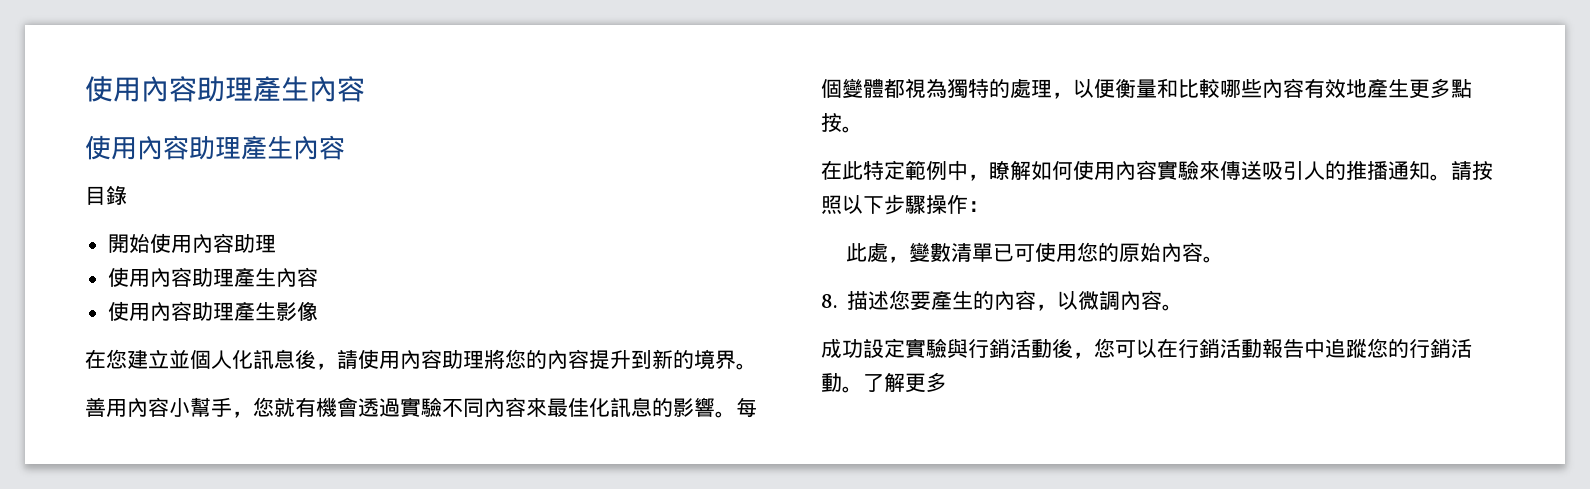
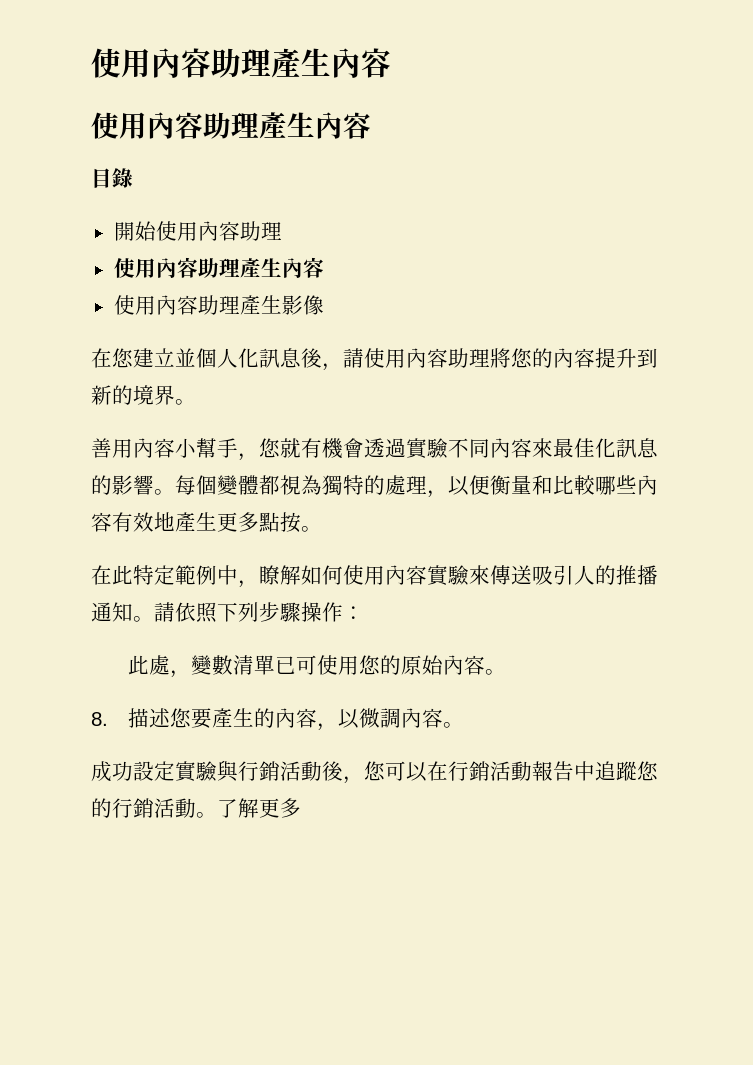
[1472,161,1493,180] [821,195,884,214] 按照以下 -> [175,602,259,623] 依照下列

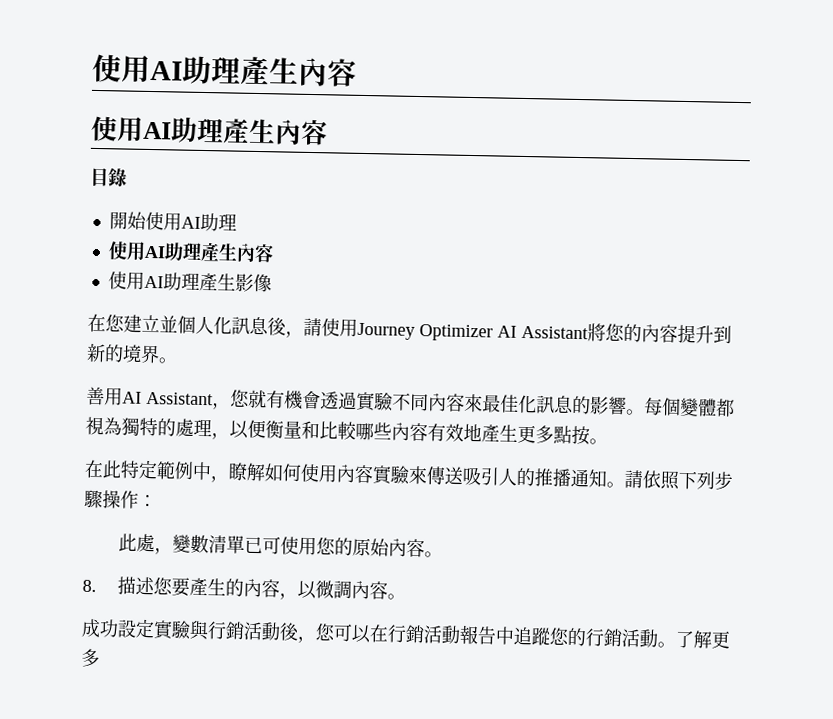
[91,48,391,78] [91,112,203,139] 使用內容助理產生內容 // 使用內容 -> [92,53,357,87] [91,115,172,142] 使用AI助理產生內容 // 使用AI
[197,221,240,241] 內容 -> [180,216,201,229] AI
[155,257,324,278] [113,295,198,315] 內容助理產生內容 // 使用內容 -> [143,241,274,263] [107,271,164,290] AI助理產生內容 // 使用AI
[406,348,490,368] 內容助理 -> [357,322,588,342] Journey Optimizer AI Assistant
[133,438,238,458] 內容小幫手 -> [122,391,213,406] AI Assistant

